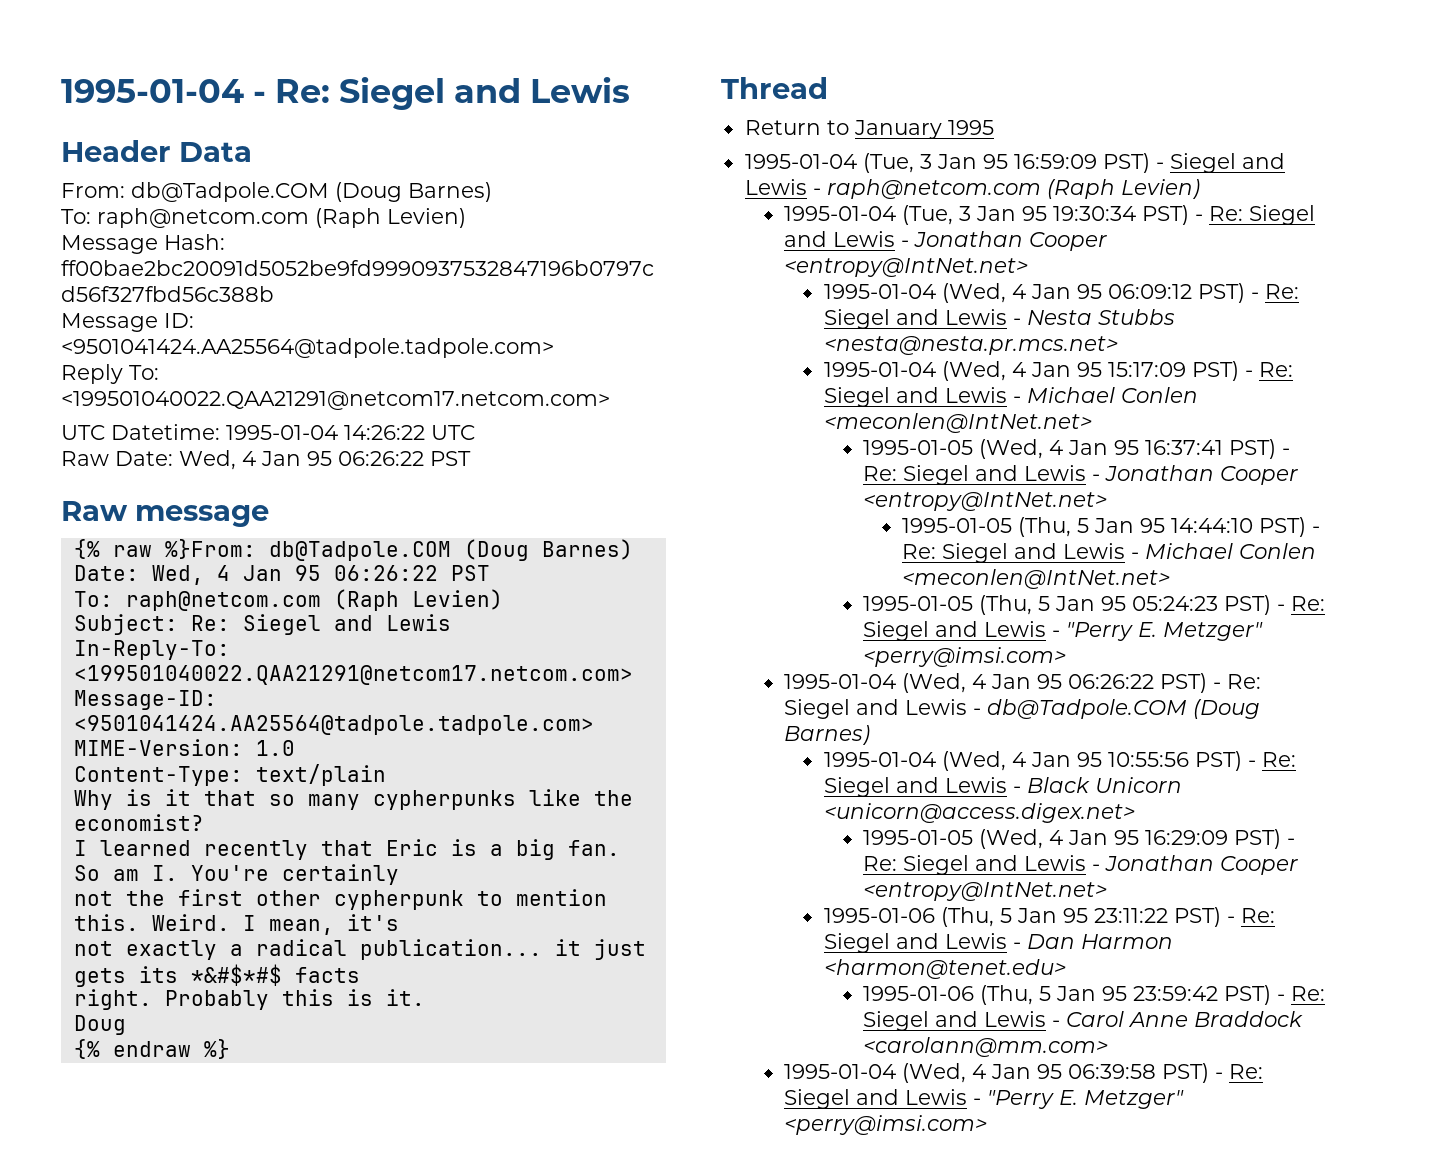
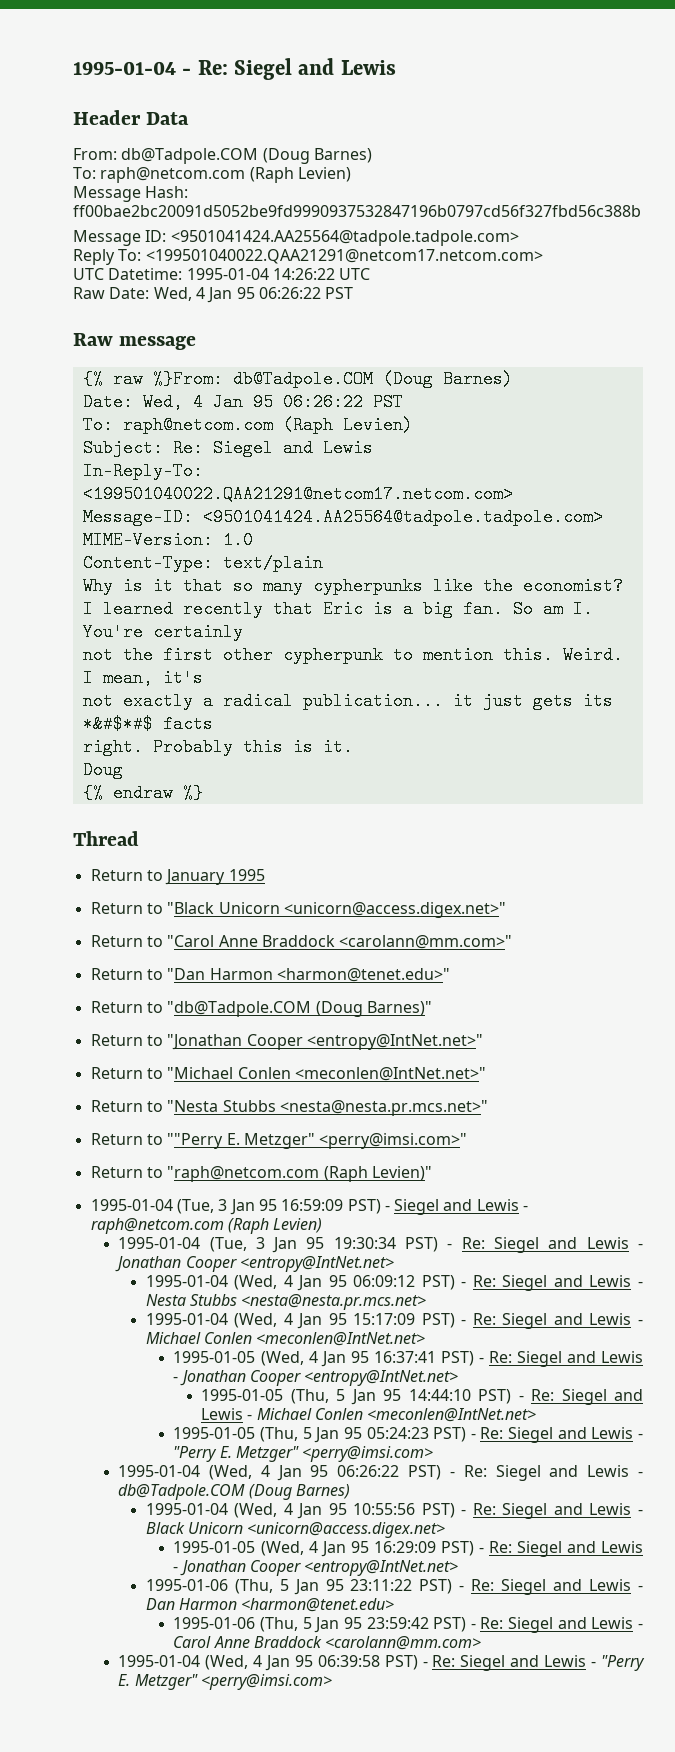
(994, 127) none -> [90,902,506,918] [90,935,513,949] [90,968,450,982] [90,1001,432,1017] [90,1034,483,1050] [90,1067,486,1081] [90,1100,488,1116] [90,1133,468,1149] [90,1166,432,1182] // Return to "Black Unicorn <unicorn@access.digex.net>" // Return to "Carol Anne Braddock <carolann@mm.com>" // Return to "Dan Harmon <harmon@tenet.edu>" // Return to "db@Tadpole.COM (Doug Barnes)" // Return to "Jonathan Cooper <entropy@IntNet.net>" // Return to "Michael Conlen <meconlen@IntNet.net>" // Return to "Nesta Stubbs <nesta@nesta.pr.mcs.net>" // Return to ""Perry E. Metzger" <perry@imsi.com>" // Return to "raph@netcom.com (Raph Levien)"

